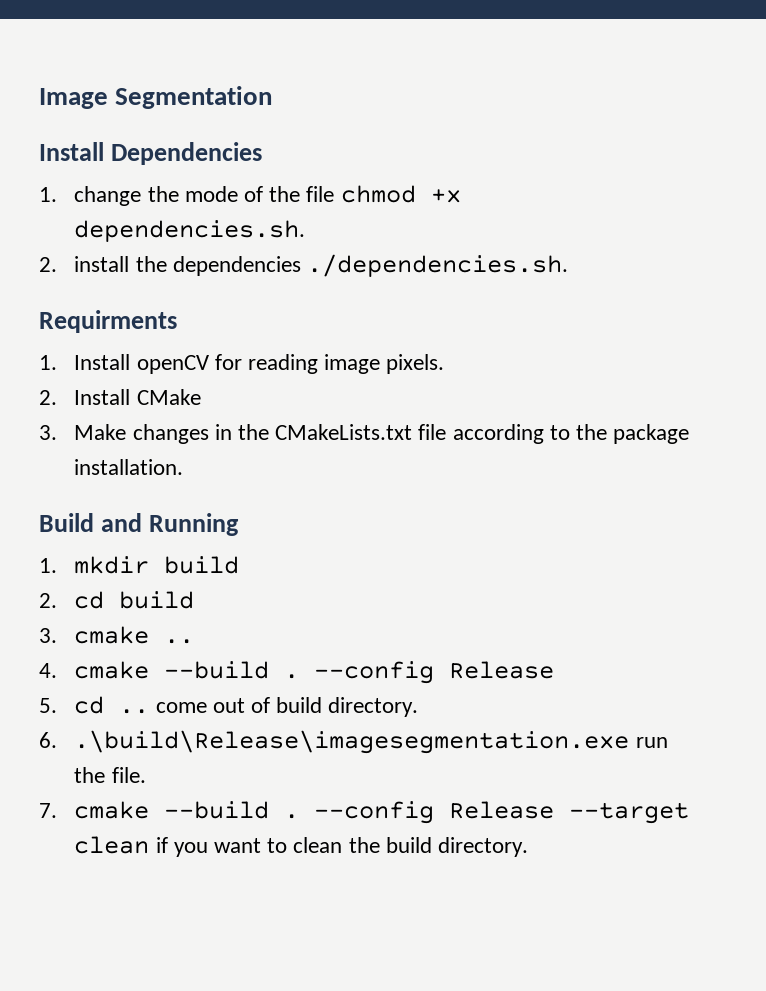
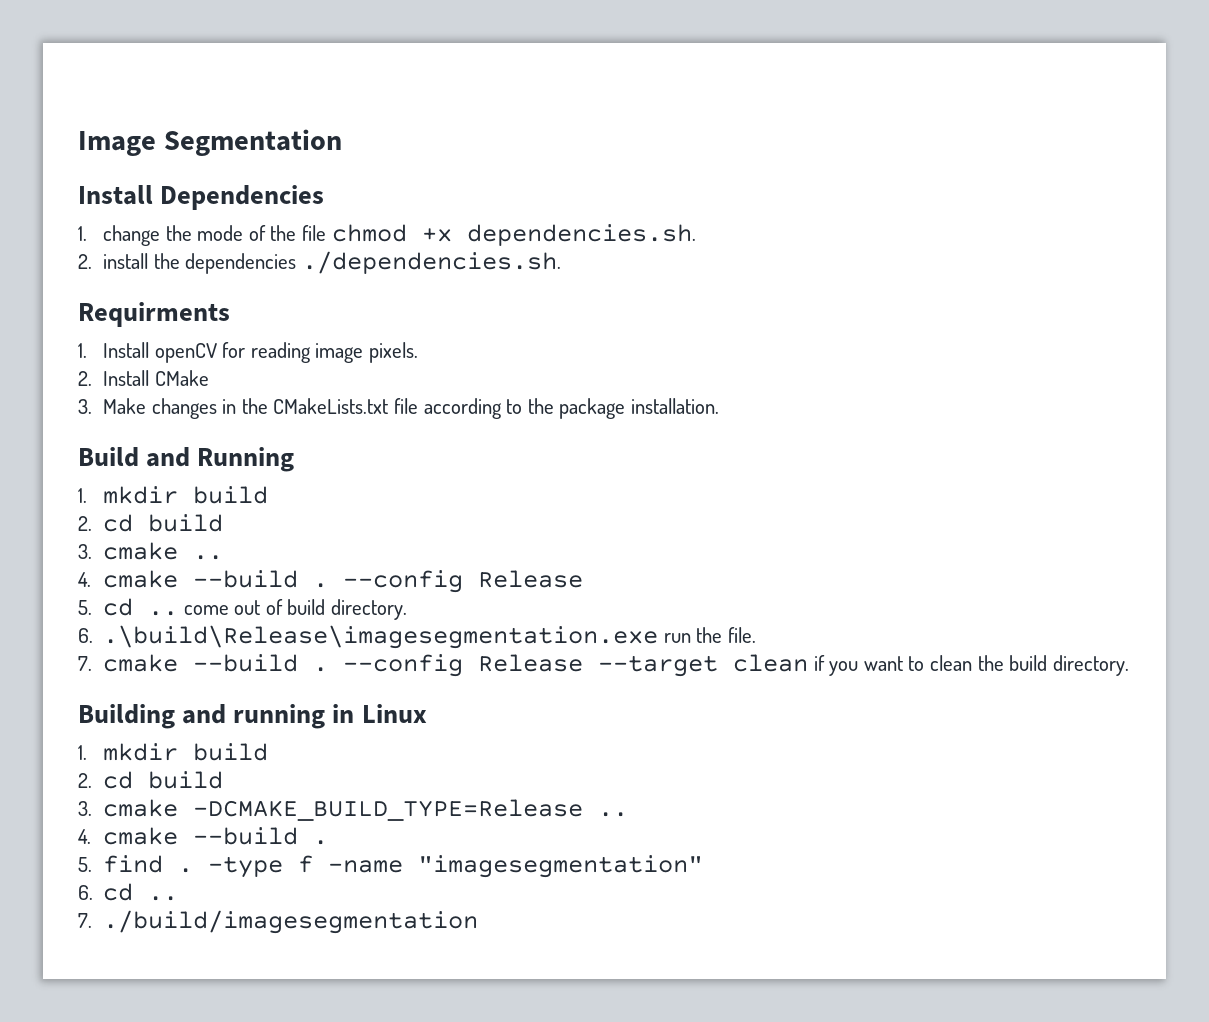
(529, 847) none -> [78,704,427,729] [78,743,269,761] [78,771,224,789] [78,799,629,821] [78,827,329,845] [78,855,704,878] [78,883,179,901] [78,910,479,934] // Building and running in Linux // 1. mkdir build // 2. cd build // 3. cmake -DCMAKE_BUILD_TYPE=Release .. // 4. cmake --build . // 5. find . -type f -name "imagesegmentation" // 6. cd .. // 7. ./build/imagesegmentation

